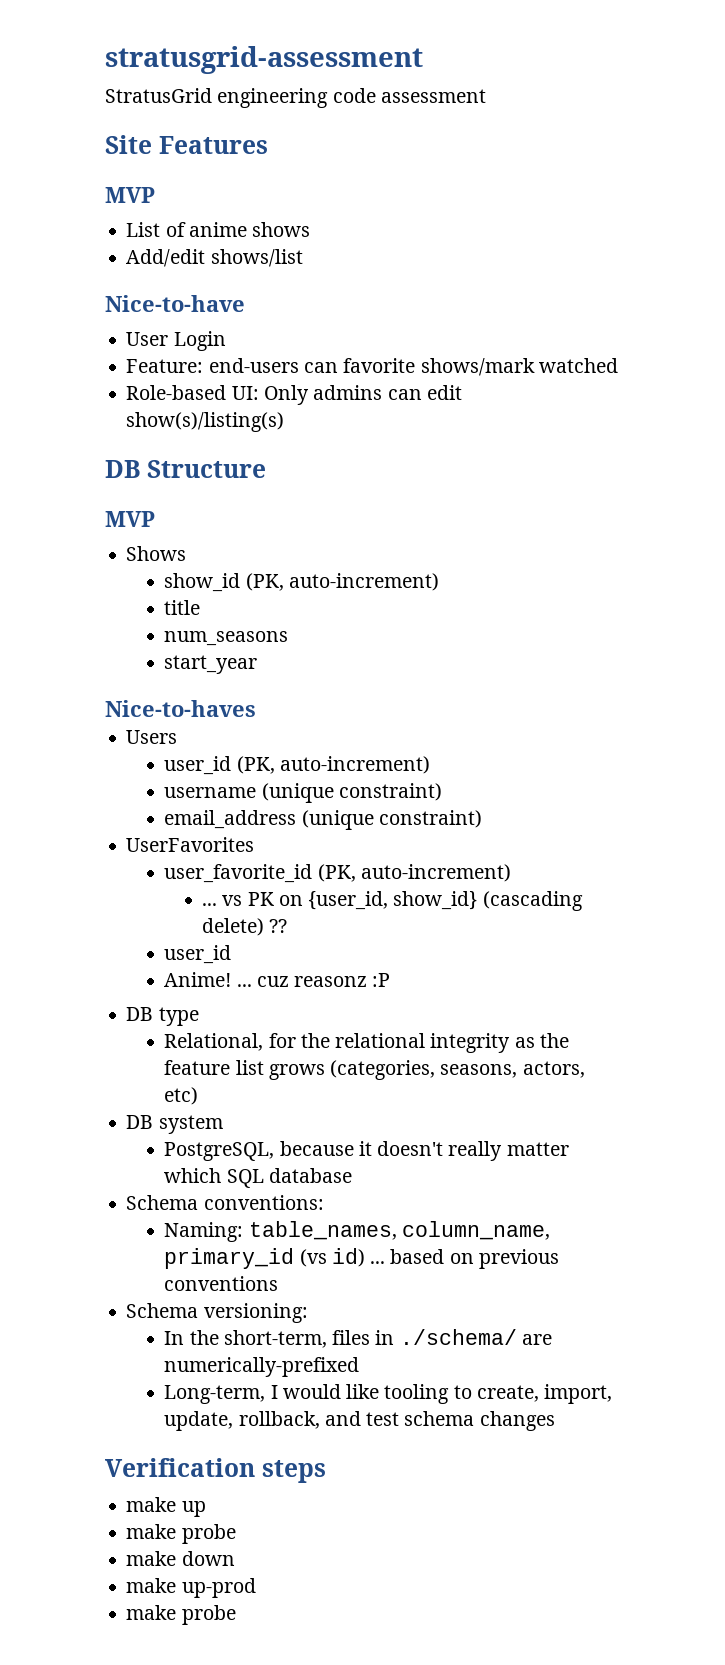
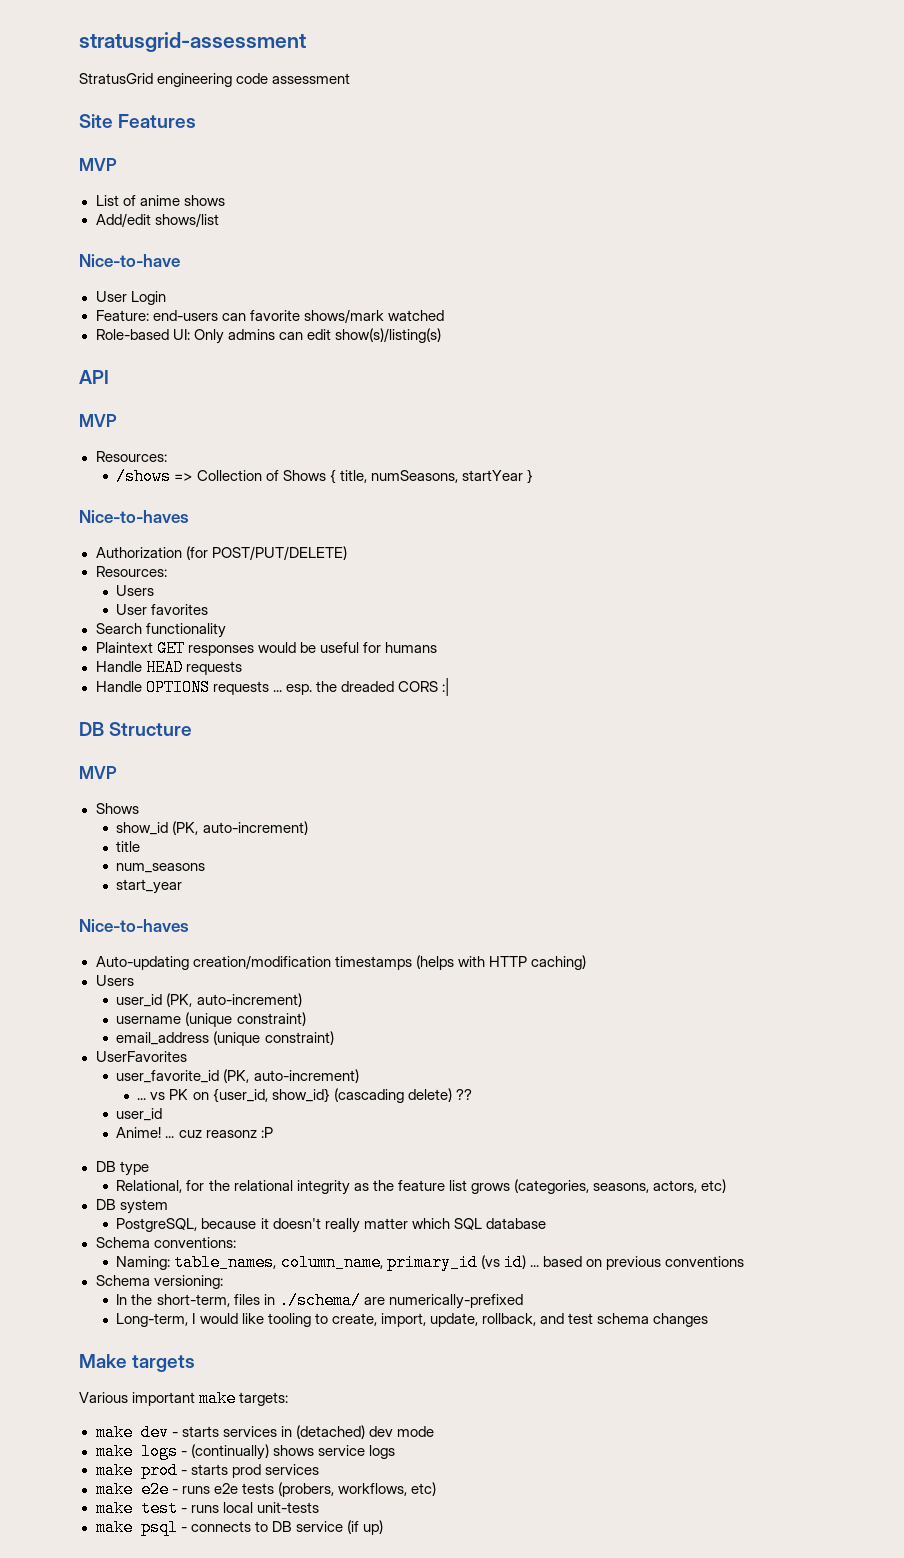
(285, 422) none -> [79,370,109,384] [79,414,117,427] [95,451,167,462] [116,468,533,485] [79,510,189,523] [95,546,347,560] [95,566,167,577] [116,585,155,596] [116,604,209,615] [95,623,226,638] [95,640,437,657] [95,659,242,676] [95,678,449,696] // API // MVP // Resources: // /shows => Collection of Shows { title, numSeasons, startYear } // Nice-to-haves // Authorization (for POST/PUT/DELETE) // Resources: // Users // User favorites // Search functionality // Plaintext GET responses would be useful for humans // Handle HEAD requests // Handle OPTIONS requests ... esp. the dreaded CORS :|
(256, 708) none -> [95,955,586,970] // Auto-updating creation/modification timestamps (helps with HTTP caching)
[105,1458,326,1483] [126,1497,206,1517] [126,1524,236,1544] [126,1551,235,1566] [126,1578,256,1598] [126,1605,236,1625] Verification steps // make up // make probe // make down // make up-prod // make probe -> [79,1354,196,1372] [79,1390,289,1407] [95,1424,434,1441] [95,1443,395,1460] [95,1462,319,1479] [95,1481,436,1498] [95,1500,319,1517] [95,1519,383,1536] Make targets // Various important make targets: // make dev - starts services in (detached) dev mode // make logs - (continually) shows service logs // make prod - starts prod services // make e2e - runs e2e tests (probers, workflows, etc) // make test - runs local unit-tests // make psql - connects to DB service (if up)

